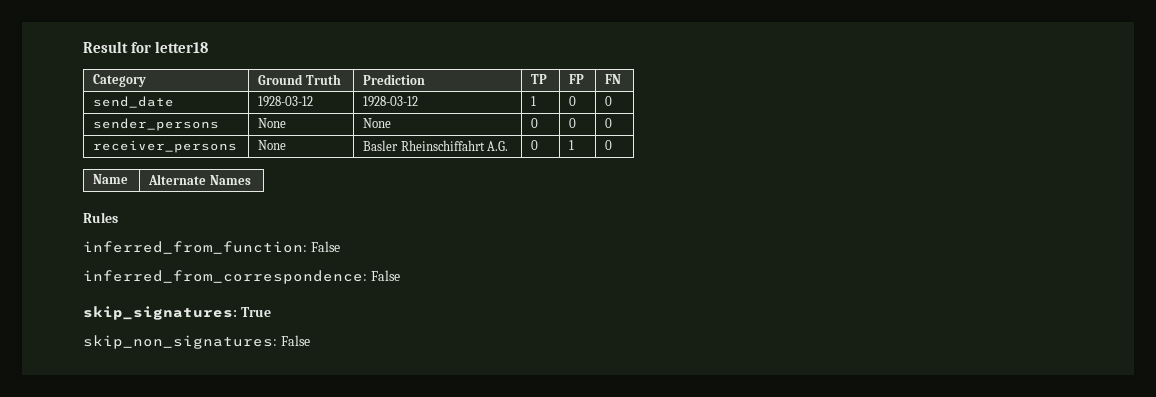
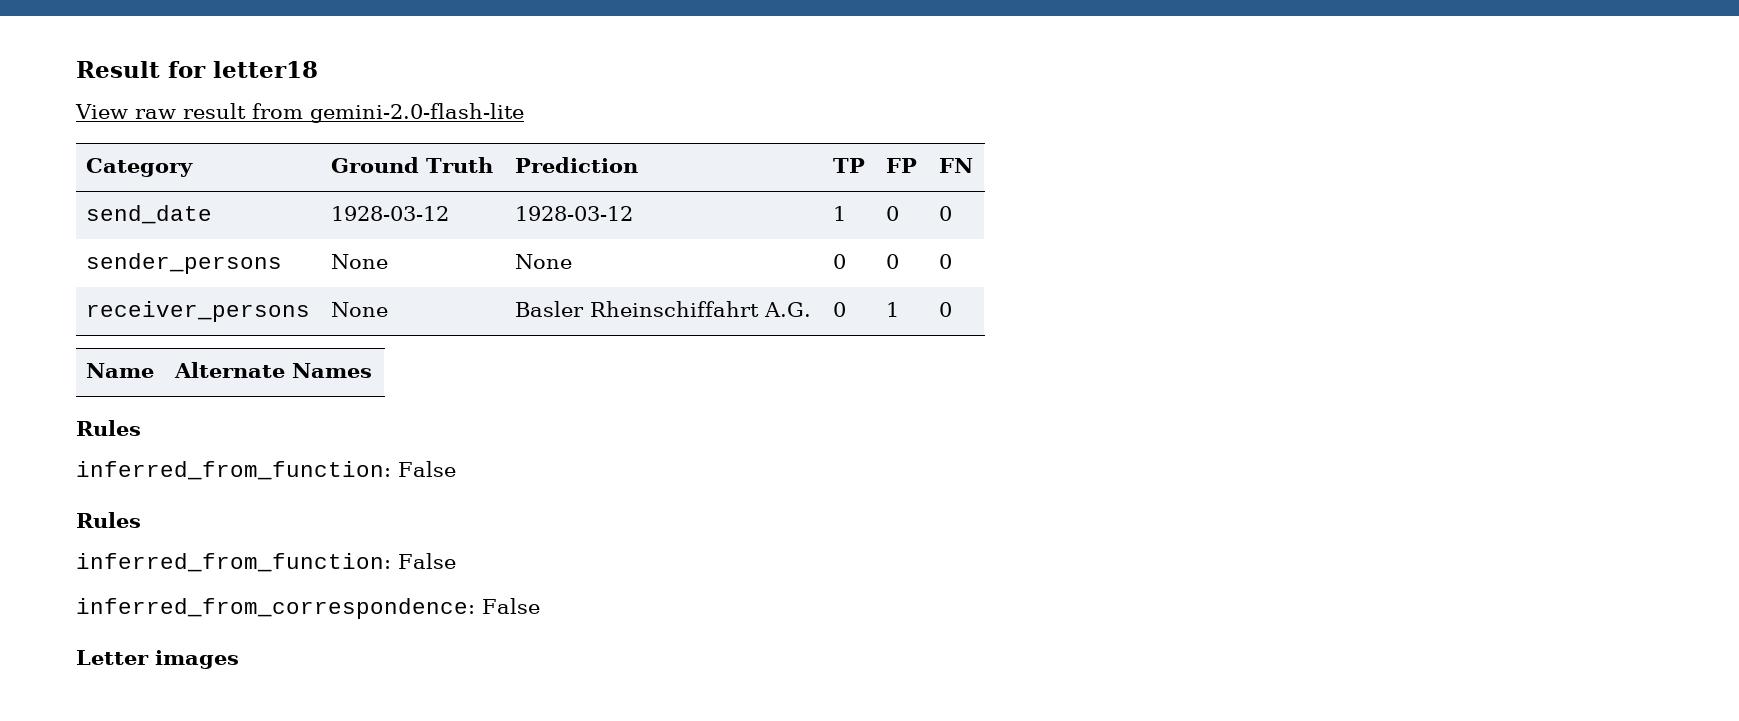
(209, 47) none -> [75,103,524,123] // View raw result from gemini-2.0-flash-lite
(340, 246) none -> [76,512,141,528] [76,553,456,572] // Rules // inferred_from_function: False
[83,306,271,320] [83,335,310,349] skip_signatures: True // skip_non_signatures: False -> [76,650,239,669] Letter images

